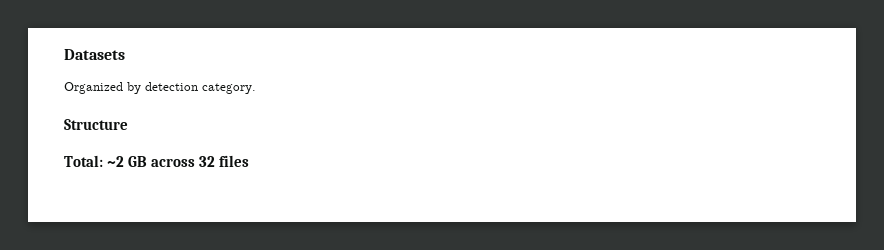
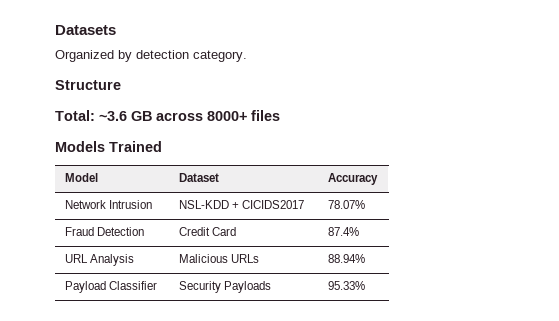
[106,156,124,167] ~2 -> [99,111,127,121] ~3.6
[198,156,215,167] 32 -> [207,111,247,121] 8000+
(249, 161) none -> [55,141,162,152] [65,173,99,182] [179,173,220,182] [328,173,379,185] [65,200,153,209] [179,200,305,209] [328,200,366,209] [65,227,145,236] [179,227,237,236] [328,227,360,236] [65,254,135,266] [179,254,260,263] [328,254,366,263] [65,281,158,293] [179,281,272,293] [328,281,366,290] // Models Trained // Model | Dataset | Accuracy // Network Intrusion | NSL-KDD + CICIDS2017 | 78.07% // Fraud Detection | Credit Card | 87.4% // URL Analysis | Malicious URLs | 88.94% // Payload Classifier | Security Payloads | 95.33%

